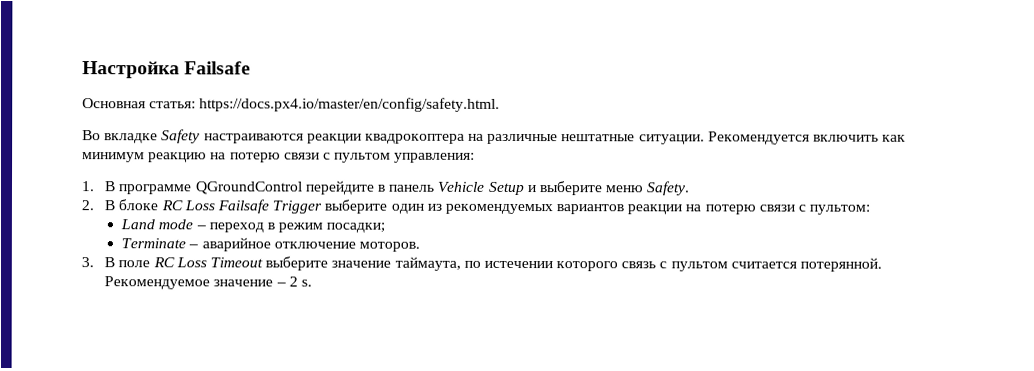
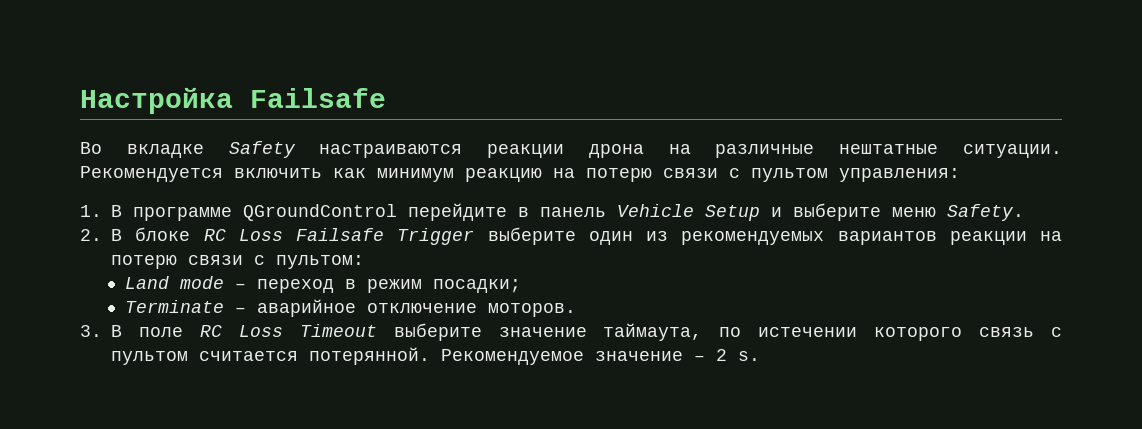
[82,97,501,112] // Основная статья: https://docs.px4.io/master/en/config/safety.html. -> (386, 98) none
[364,133,465,144] квадрокоптера -> [588,144,644,158] дрона

